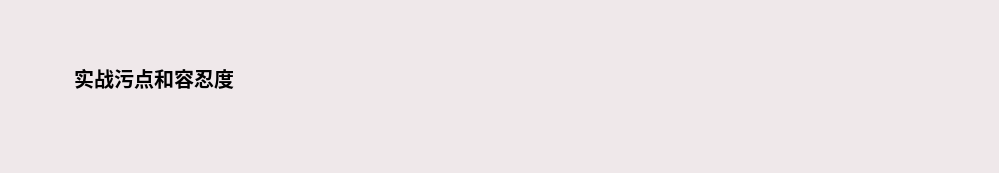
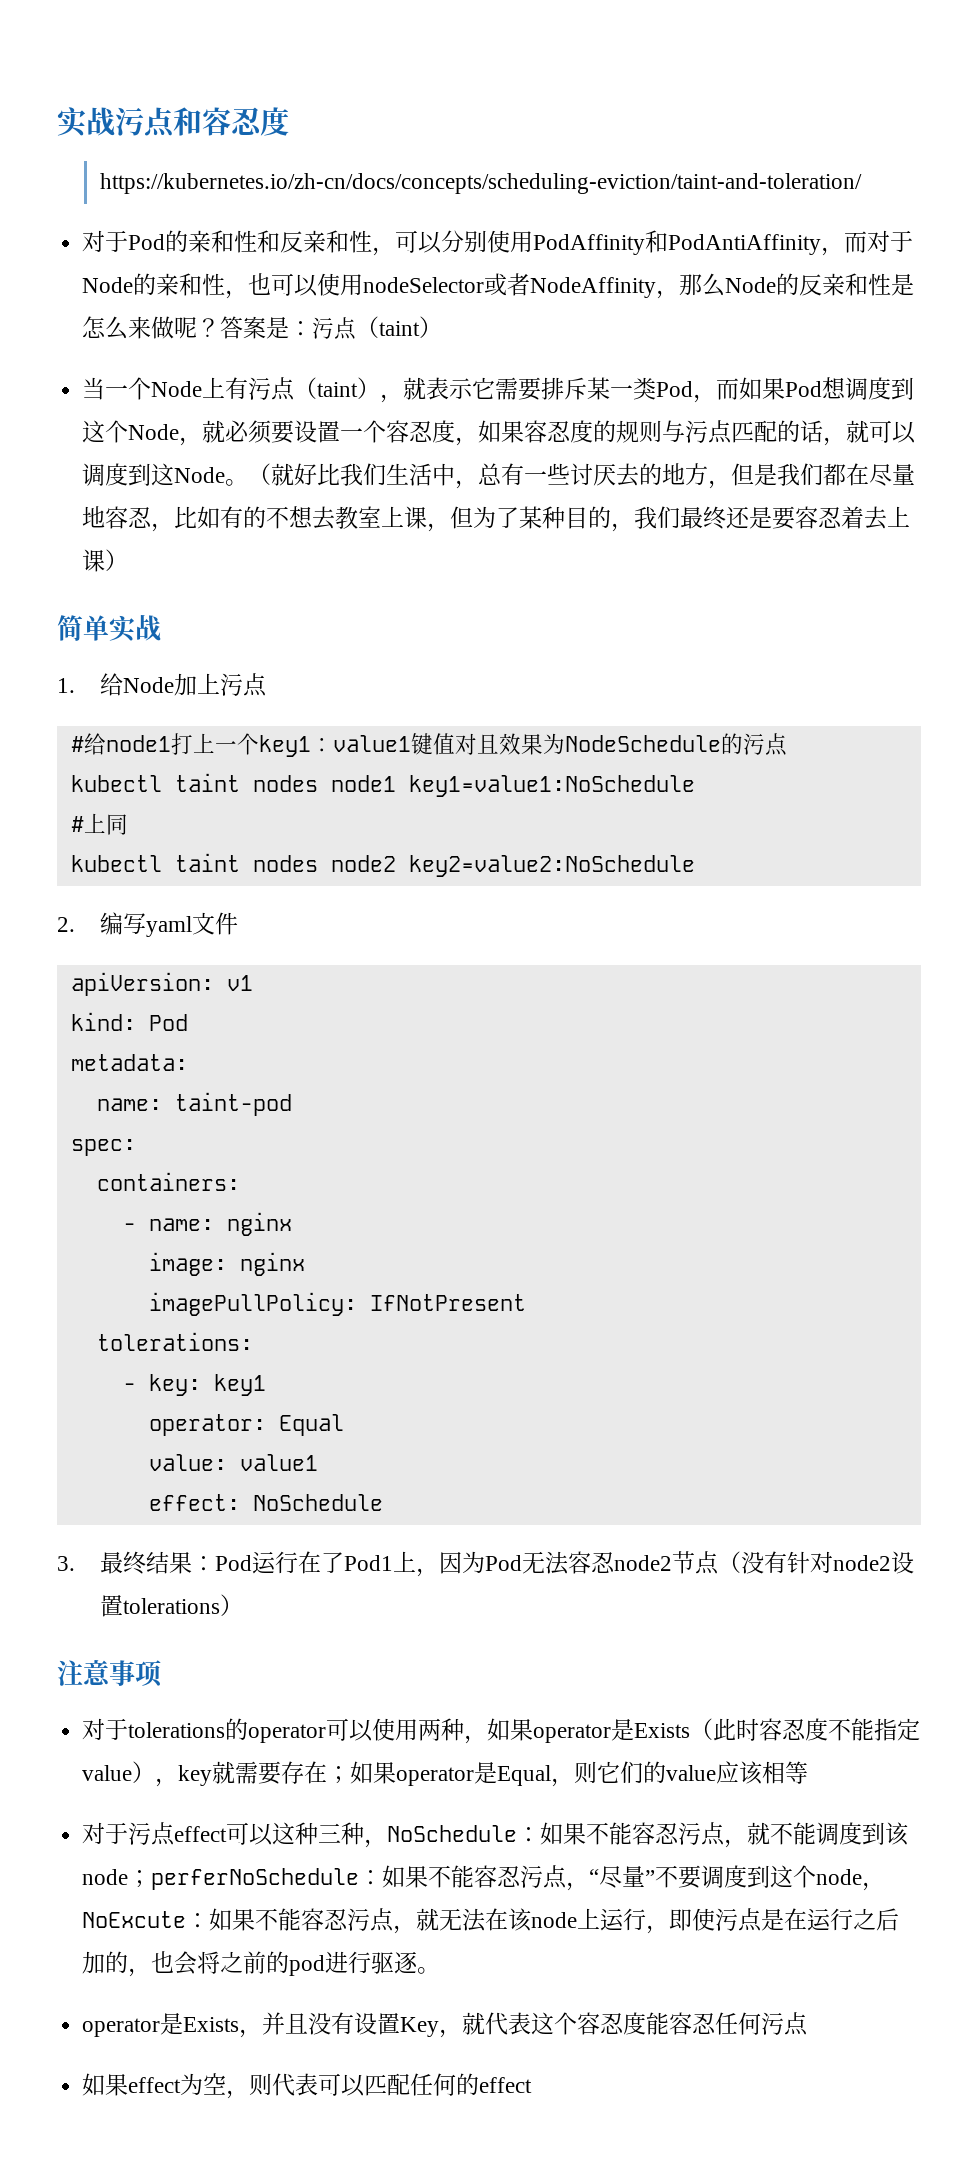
(234, 79) none -> [99,173,862,194] [82,230,914,256] [82,273,915,299] [82,316,443,340] [82,377,915,403] [82,420,917,446] [82,463,916,489] [82,506,911,532] [82,549,129,572] [57,615,161,642] [57,673,267,697] [70,733,787,757] [70,773,695,797] [70,813,128,835] [70,853,695,877] [57,912,238,937] [70,972,253,996] [70,1012,188,1031] [70,1054,188,1071] [96,1092,292,1116] [70,1139,136,1156] [96,1172,240,1191] [122,1212,292,1236] [148,1252,305,1276] [148,1292,526,1316] [96,1332,253,1351] [122,1374,266,1396] [148,1414,344,1436] [148,1454,318,1471] [148,1494,383,1511] [57,1551,914,1577] [99,1594,243,1617] [57,1660,163,1687] [82,1718,921,1744] [82,1761,809,1787] [82,1822,910,1848] [82,1865,886,1891] [82,1908,900,1934] [82,1951,441,1977] [82,2012,809,2038] [82,2073,533,2099] // https://kubernetes.io/zh-cn/docs/concepts/scheduling-eviction/taint-and-toleration/ // 对于Pod的亲和性和反亲和性，可以分别使用PodAffinity和PodAntiAffinity，而对于Node的亲和性，也可以使用nodeSelector或者NodeAffinity，那么Node的反亲和性是怎么来做呢？答案是：污点（taint） // 当一个Node上有污点（taint），就表示它需要排斥某一类Pod，而如果Pod想调度到这个Node，就必须要设置一个容忍度，如果容忍度的规则与污点匹配的话，就可以调度到这Node。（就好比我们生活中，总有一些讨厌去的地方，但是我们都在尽量地容忍，比如有的不想去教室上课，但为了某种目的，我们最终还是要容忍着去上课） // 简单实战 // 1.给Node加上污点 // #给node1打上一个key1：value1键值对且效果为NodeSchedule的污点 // kubectl taint nodes node1 key1=value1:NoSchedule // #上同 // kubectl taint nodes node2 key2=value2:NoSchedule // 2.编写yaml文件 // apiVersion: v1 // kind: Pod // metadata: // name: taint-pod // spec: // containers: // - name: nginx // image: nginx // imagePullPolicy: IfNotPresent // tolerations: // - key: key1 // operator: Equal // value: value1 // effect: NoSchedule // 3.最终结果：Pod运行在了Pod1上，因为Pod无法容忍node2节点（没有针对node2设置tolerations） // 注意事项 // 对于tolerations的operator可以使用两种，如果operator是Exists（此时容忍度不能指定value），key就需要存在；如果operator是Equal，则它们的value应该相等 // 对于污点effect可以这种三种，NoSchedule：如果不能容忍污点，就不能调度到该node；perferNoSchedule：如果不能容忍污点，“尽量”不要调度到这个node，NoExcute：如果不能容忍污点，就无法在该node上运行，即使污点是在运行之后加的，也会将之前的pod进行驱逐。 // operator是Exists，并且没有设置Key，就代表这个容忍度能容忍任何污点 // 如果effect为空，则代表可以匹配任何的effect

